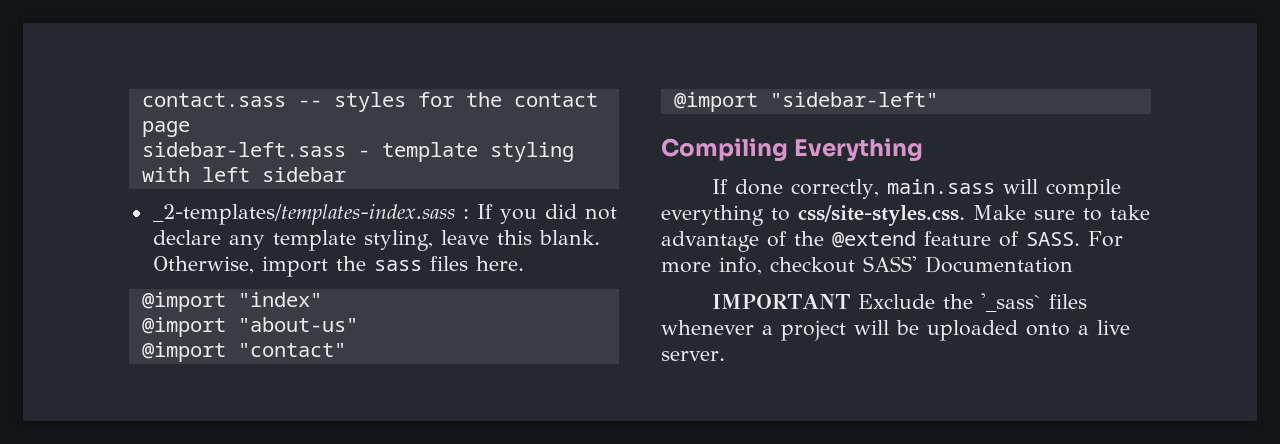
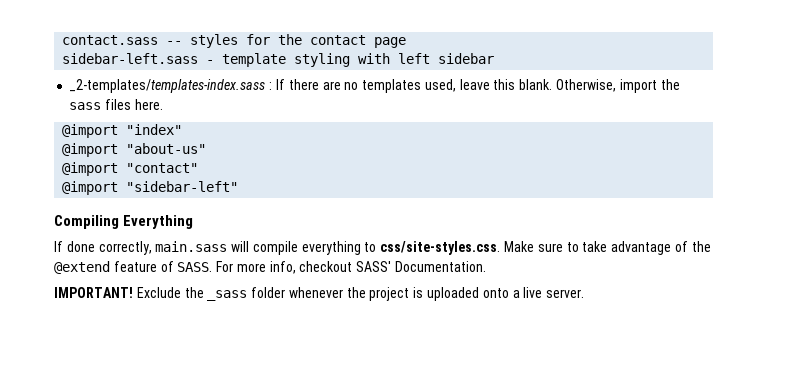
[499,204,617,224] [152,230,433,251] you did not declare any template styling, -> [288,79,456,93] there are no templates used,
[925,256,1073,273] [711,293,1087,312] [661,320,919,341] Documentation // IMPORTANT Exclude the '_sass` files whenever a project will be -> [395,261,487,272] [54,287,424,301] Documentation. // IMPORTANT! Exclude the _sass folder whenever the project is

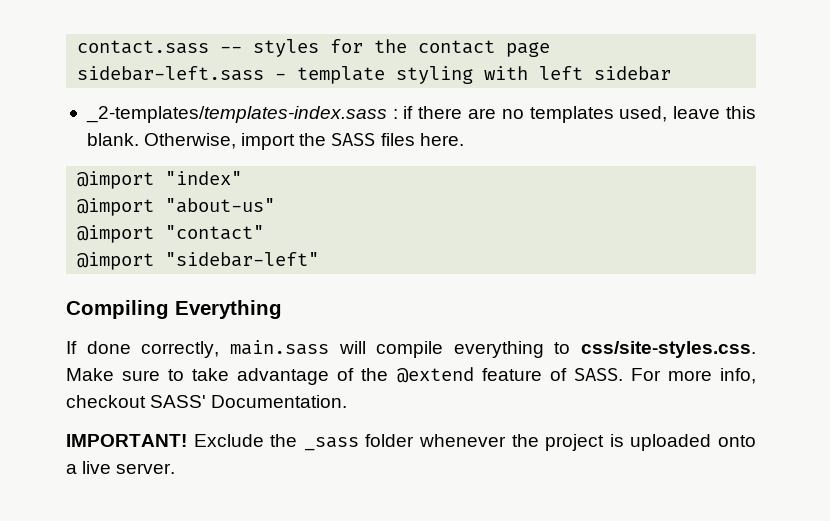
[275,79,285,90] If -> [403,106,414,119] if
[69,102,102,110] sass -> [331,133,376,146] SASS

